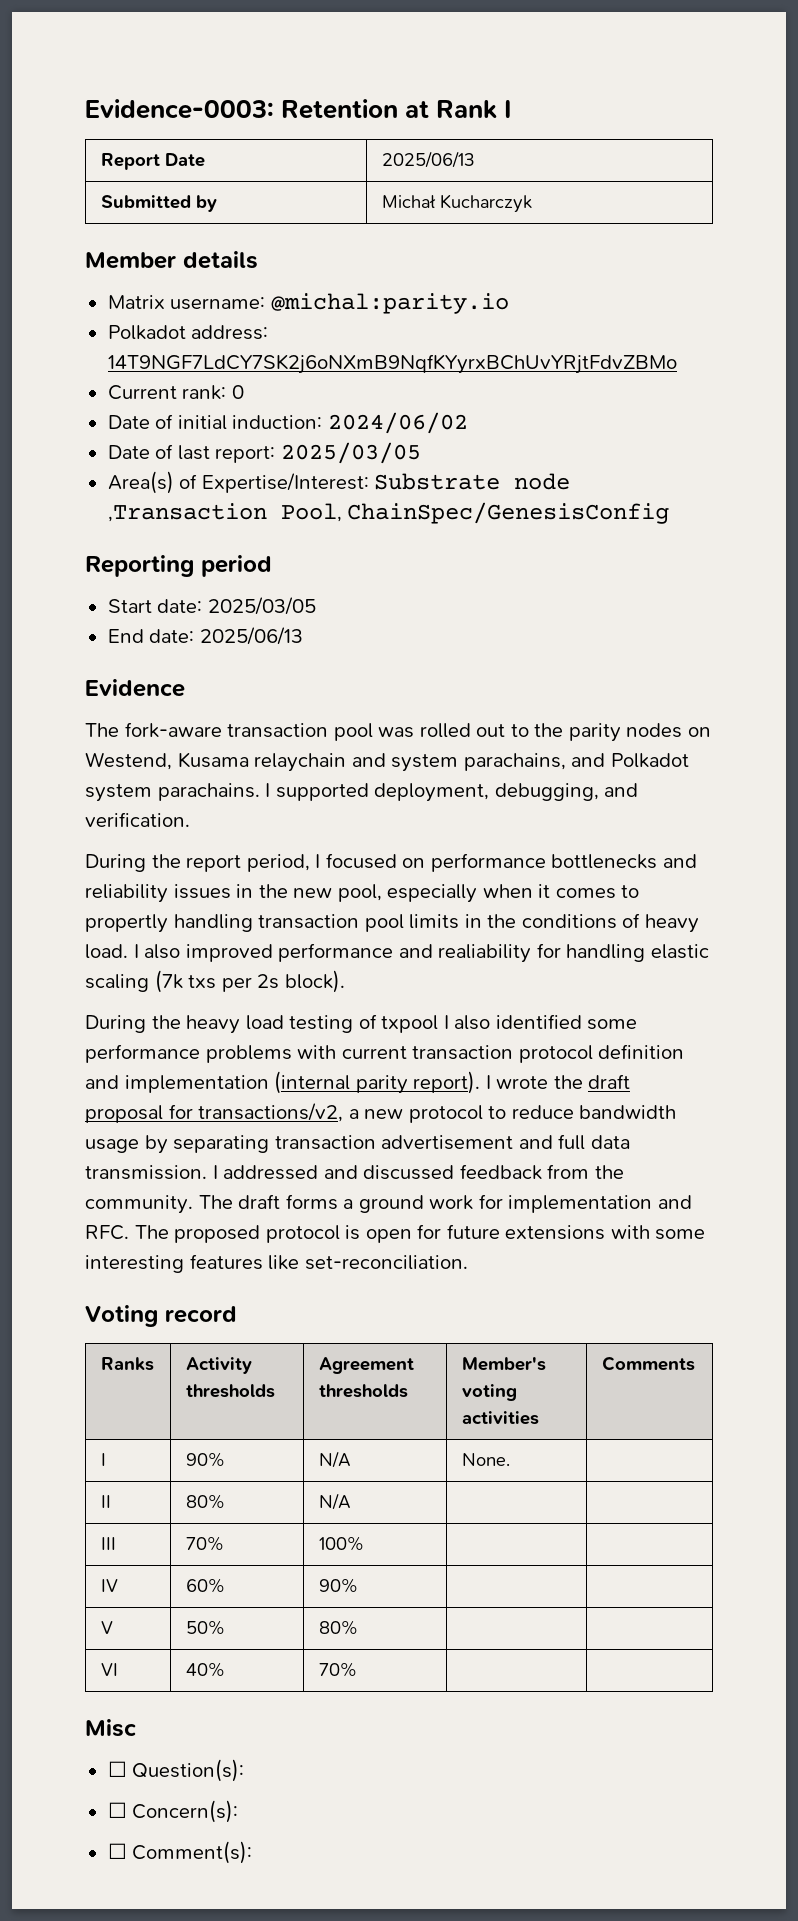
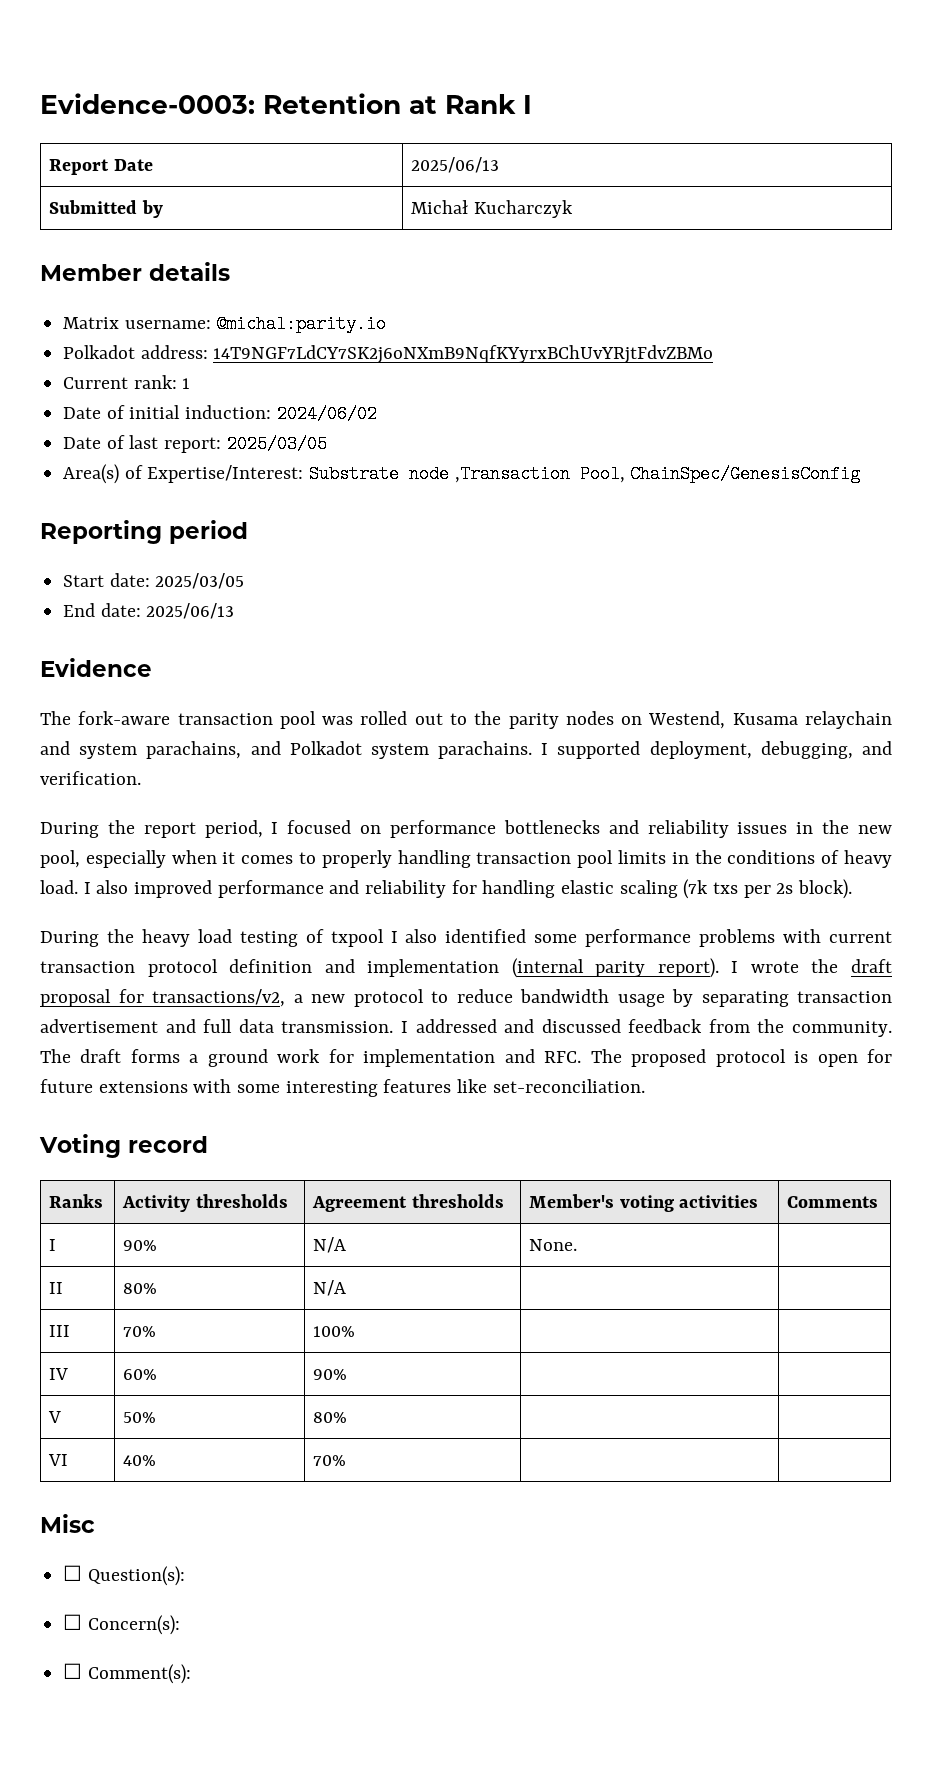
[231,385,244,399] 0 -> [182,378,191,389] 1
[85,914,168,933] propertly -> [321,850,392,868] properly
[438,944,532,963] realiability -> [365,880,447,898] reliability

